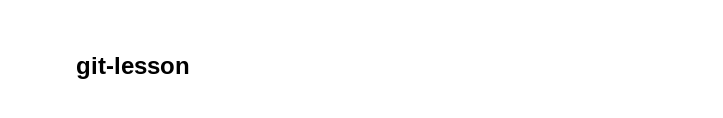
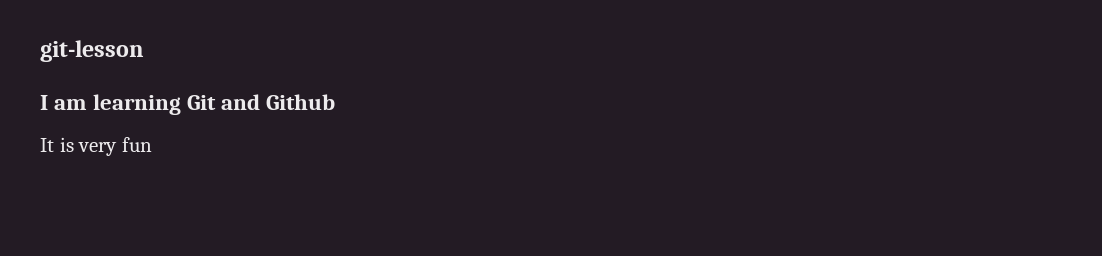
(190, 68) none -> [40,94,336,115] [40,137,152,156] // I am learning Git and Github // It is very fun

